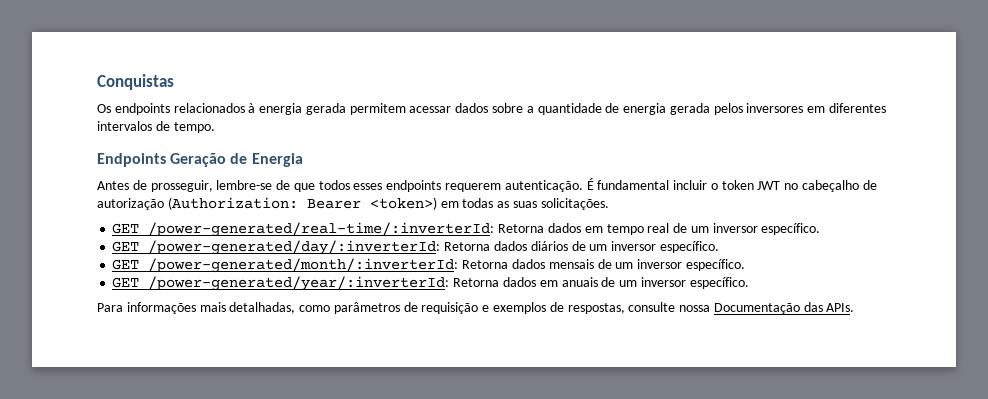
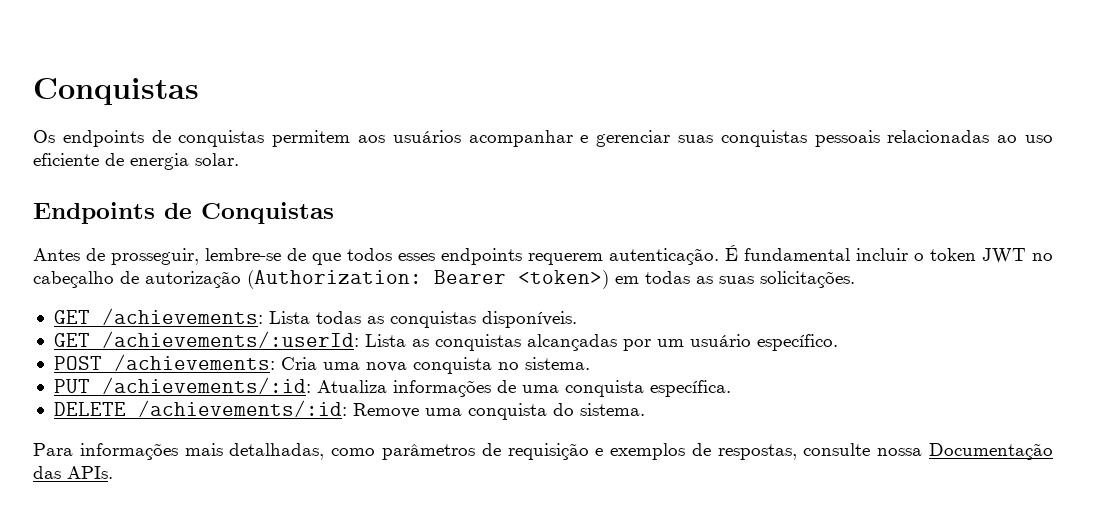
[173,103,887,115] [97,121,215,133] [97,153,303,167] relacionados à energia gerada permitem acessar dados sobre a quantidade de energia gerada pelos inversores em diferentes intervalos de tempo. // Endpoints Geração de Energia -> [151,130,1053,147] [33,153,239,170] [33,202,334,224] de conquistas permitem aos usuários acompanhar e gerenciar suas conquistas pessoais relacionadas ao uso eficiente de energia solar. // Endpoints de Conquistas
[148,222,821,237] [112,240,719,255] [112,258,745,273] [112,276,749,291] /power-generated/real-time/:inverterId: Retorna dados em tempo real de um inversor específico. // GET /power-generated/day/:inverterId: Retorna dados diários de um inversor específico. // GET /power-generated/month/:inverterId: Retorna dados mensais de um inversor específico. // GET /power-generated/year/:inverterId: Retorna dados em anuais de um inversor específico. -> [101,308,577,328] [53,331,838,351] [53,354,590,374] [53,377,731,397] [53,400,645,420] /achievements: Lista todas as conquistas disponíveis. // GET /achievements/:userId: Lista as conquistas alcançadas por um usuário específico. // POST /achievements: Cria uma nova conquista no sistema. // PUT /achievements/:id: Atualiza informações de uma conquista específica. // DELETE /achievements/:id: Remove uma conquista do sistema.

